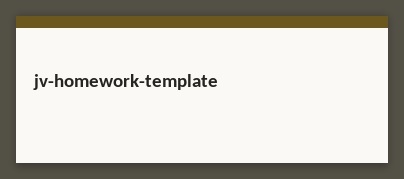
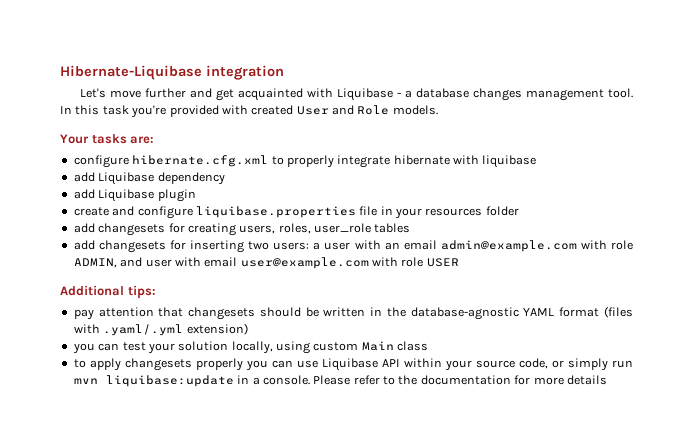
[33,74,218,90] jv-homework-template -> [60,65,284,80] [80,88,634,101] [60,105,438,118] [60,134,155,144] [73,155,537,168] [73,172,225,185] [73,189,196,202] [73,206,519,219] [73,223,411,236] [73,240,633,253] [73,257,459,269] [60,285,156,299] [73,306,633,320] [73,323,248,336] [72,341,429,354] [73,358,633,371] [73,375,607,387] Hibernate-Liquibase integration // Let's move further and get acquainted with Liquibase - a database changes management tool. In this task you're provided with created User and Role models. // Your tasks are: // configure hibernate.cfg.xml to properly integrate hibernate with liquibase // add Liquibase dependency // add Liquibase plugin // create and configure liquibase.properties file in your resources folder // add changesets for creating users, roles, user_role tables // add changesets for inserting two users: a user with an email admin@example.com with role ADMIN, and user with email user@example.com with role USER // Additional tips: // pay attention that changesets should be written in the database-agnostic YAML format (files with .yaml/.yml extension) // you can test your solution locally, using custom Main class // to apply changesets properly you can use Liquibase API within your source code, or simply run mvn liquibase:update in a console. Please refer to the documentation for more details

